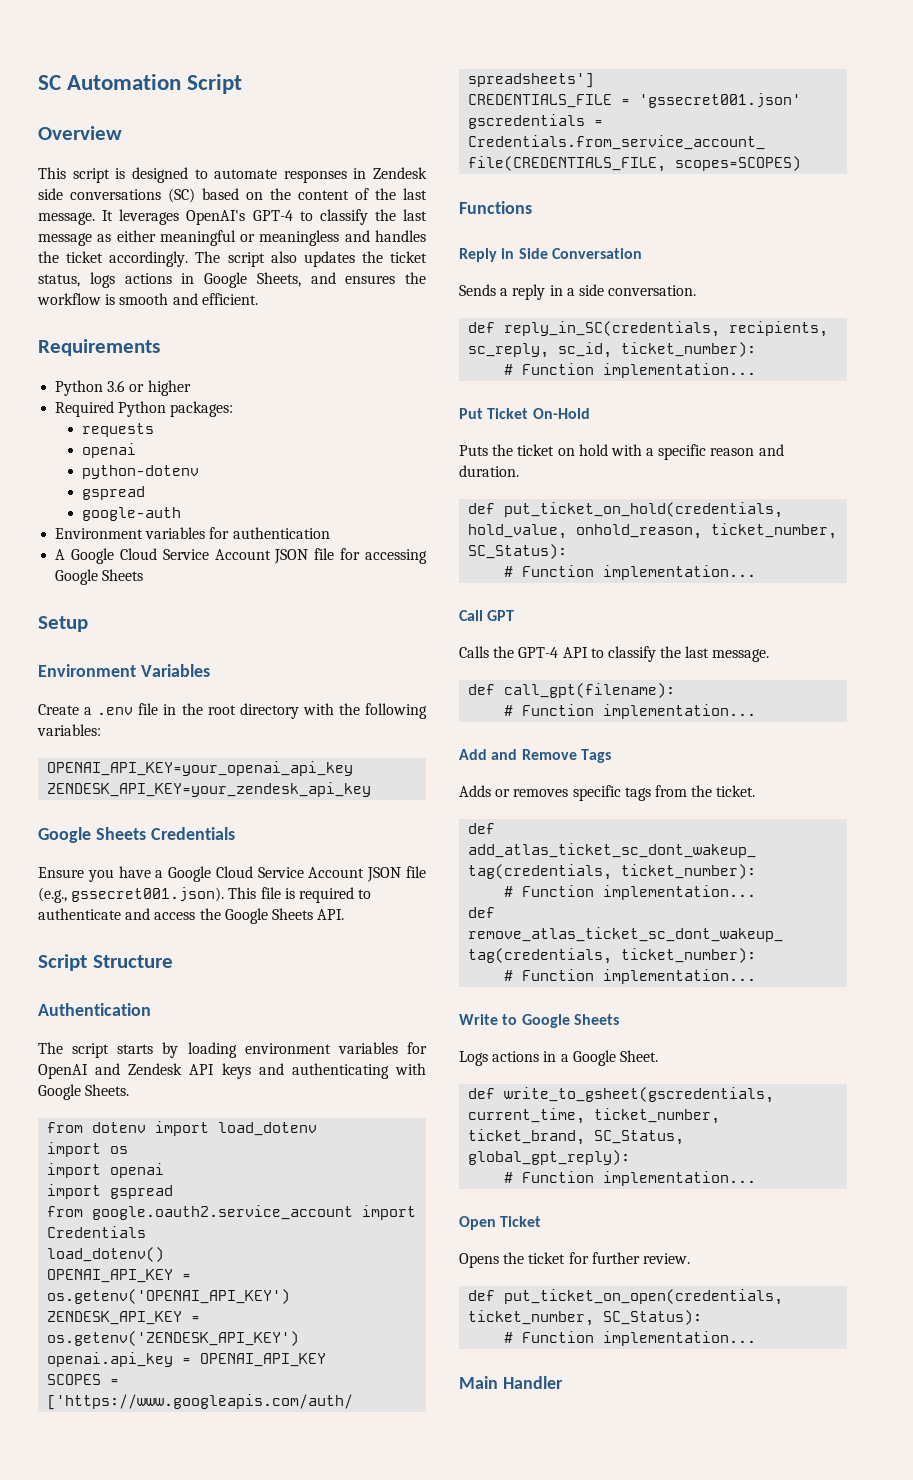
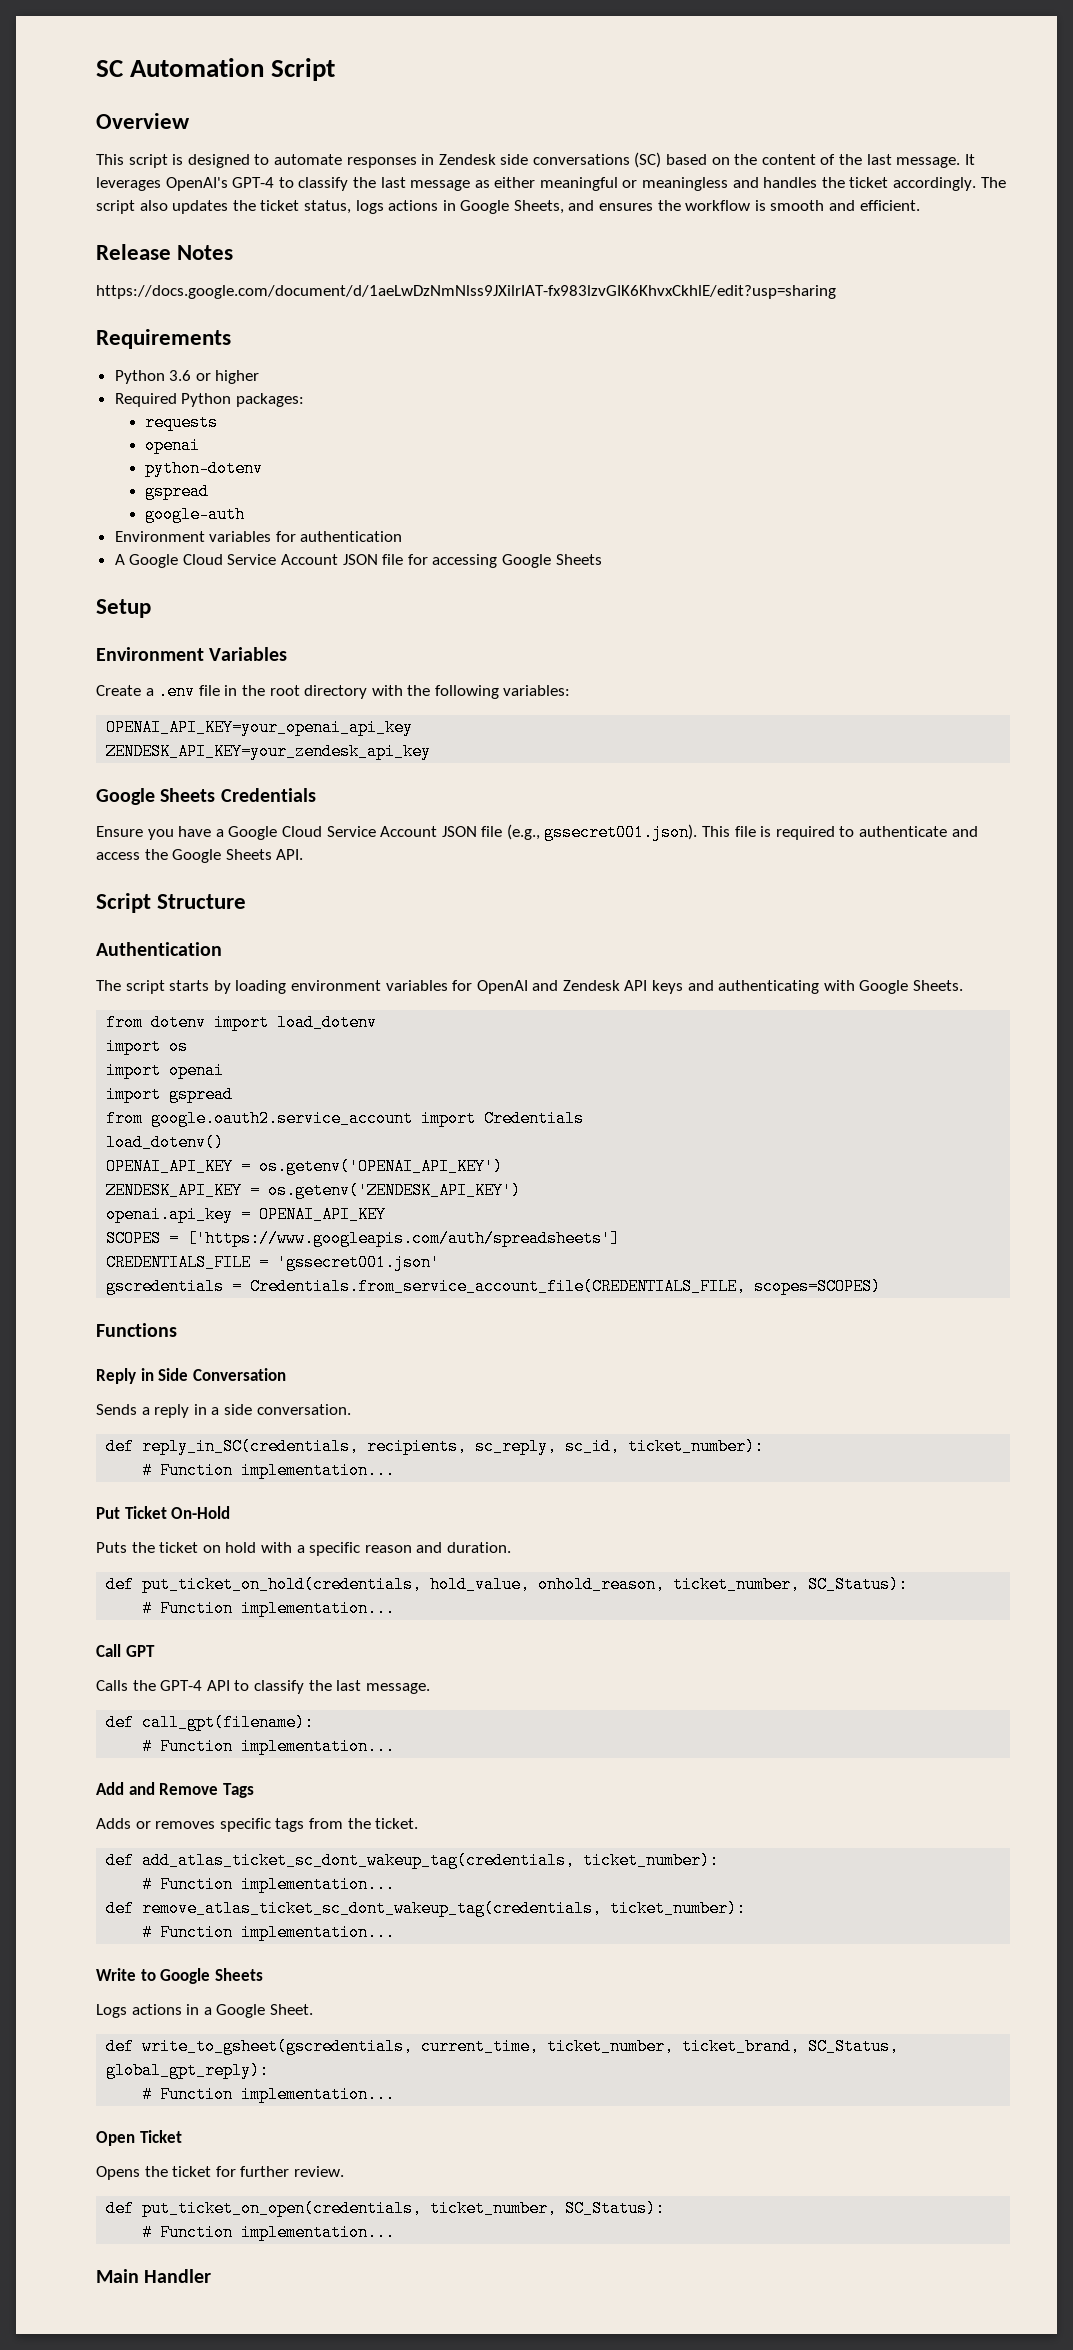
(258, 299) none -> [96,244,234,260] [96,285,836,299] // Release Notes // https://docs.google.com/document/d/1aeLwDzNmNlss9JXilrIAT-fx983lzvGIK6KhvxCkhlE/edit?usp=sharing

